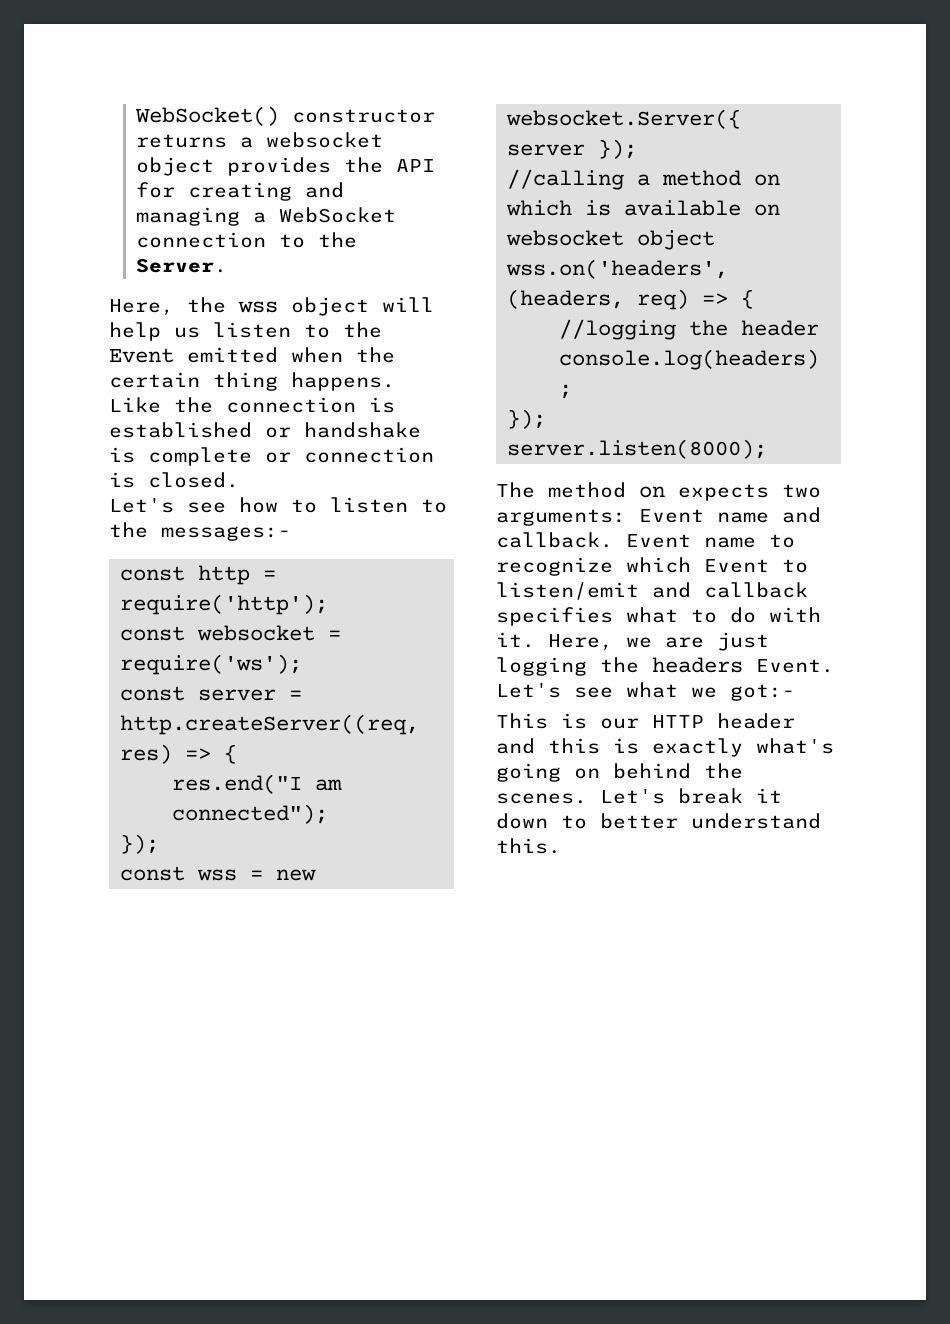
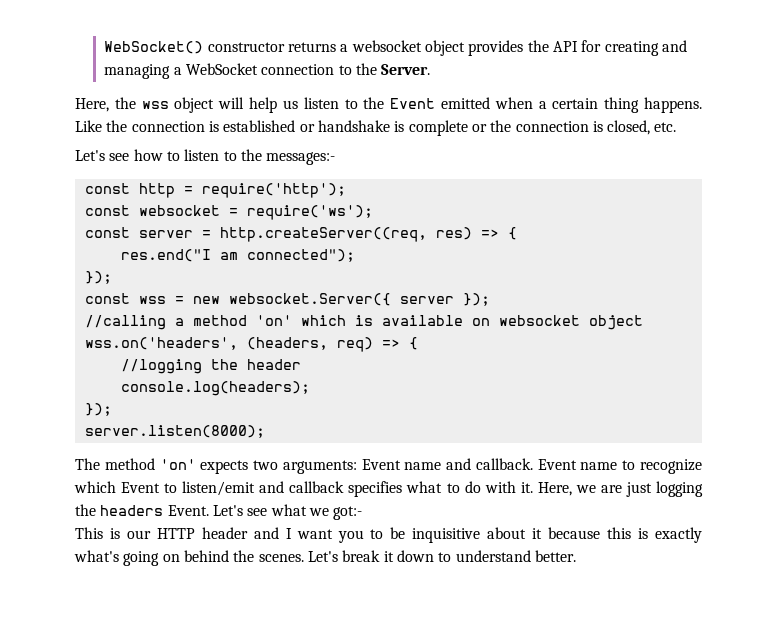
[356,347,395,363] the -> [538,101,547,109] a
[304,447,434,463] [109,472,239,488] connection is closed. -> [490,120,677,135] the connection is closed, etc.
[754,174,781,186] on -> [255,315,292,326] 'on'
[639,486,665,498] on -> [159,459,196,470] 'on'
(535, 746) none -> [285,527,601,543] I want you to be inquisitive about it because
[600,813,821,829] [496,838,561,854] better understand this. -> [455,550,576,562] understand better.

